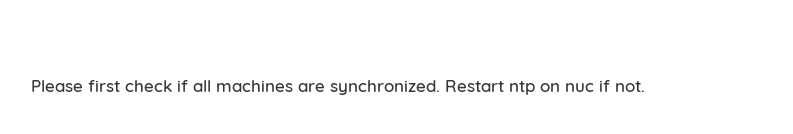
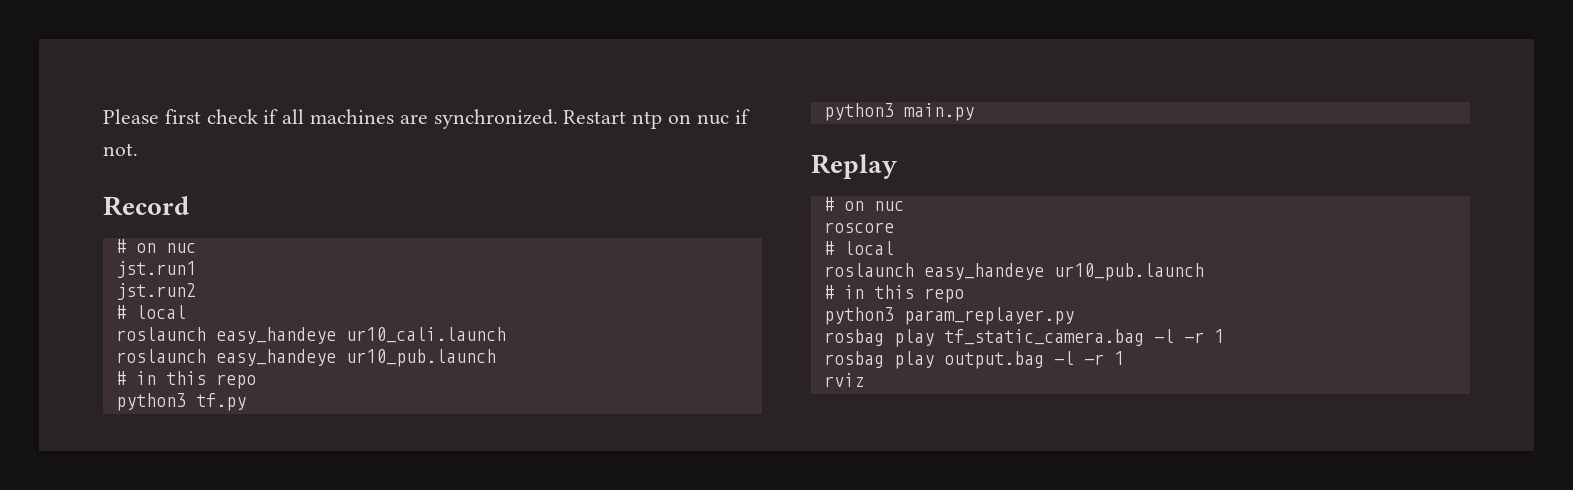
(645, 86) none -> [103,196,189,216] [115,239,196,253] [115,261,196,278] [115,283,196,300] [115,305,186,319] [115,327,506,344] [115,349,496,367] [115,371,256,389] [115,393,246,411] [823,103,974,121] [811,154,897,179] [823,197,904,211] [823,222,894,233] [823,241,894,255] [823,263,1204,281] [823,285,964,303] [823,307,1074,325] [823,329,1224,347] [823,351,1124,369] [823,373,864,387] // Record // # on nuc // jst.run1 // jst.run2 // # local // roslaunch easy_handeye ur10_cali.launch // roslaunch easy_handeye ur10_pub.launch // # in this repo // python3 tf.py // python3 main.py // Replay // # on nuc // roscore // # local // roslaunch easy_handeye ur10_pub.launch // # in this repo // python3 param_replayer.py // rosbag play tf_static_camera.bag -l -r 1 // rosbag play output.bag -l -r 1 // rviz

